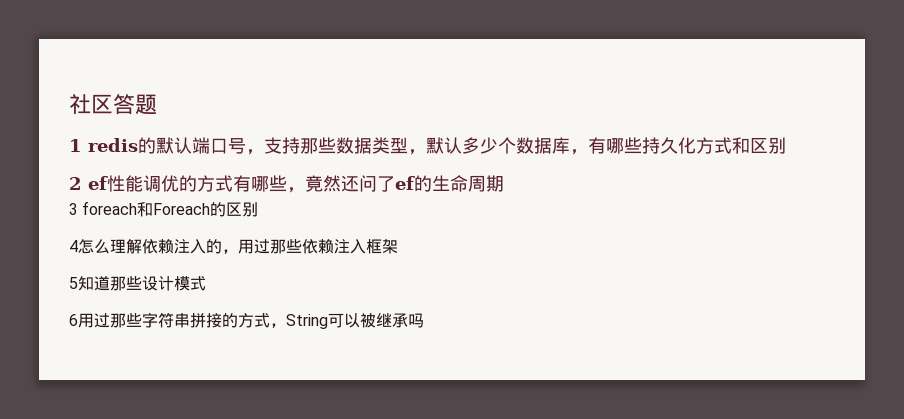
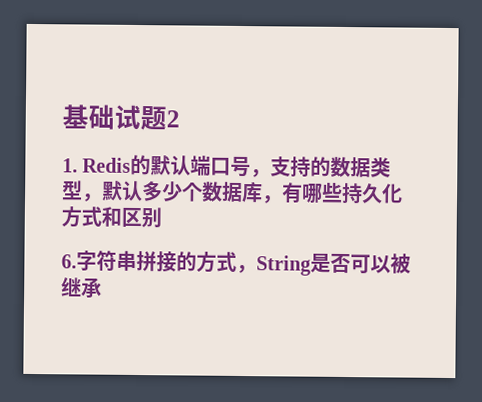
[69,94,135,115] 社区答 -> [62,104,141,131] 基础试
[69,138,138,152] // 1 redis -> [166,110,180,128] [62,157,132,173] 2 // 1. Redis
[300,137,336,154] 那些 -> [310,156,332,177] 的
[69,175,504,193] [69,201,259,217] [69,239,398,254] [69,276,206,291] [69,313,142,328] 2 ef性能调优的方式有哪些，竟然还问了ef的生命周期 // 3 foreach和Foreach的区别 // 4怎么理解依赖注入的，用过那些依赖注入框架 // 5知道那些设计模式 // 6用过那些 -> [61,254,77,269] 6.
(328, 321) none -> [310,253,351,274] 是否
[408,313,424,328] 吗 -> (102, 287) none

